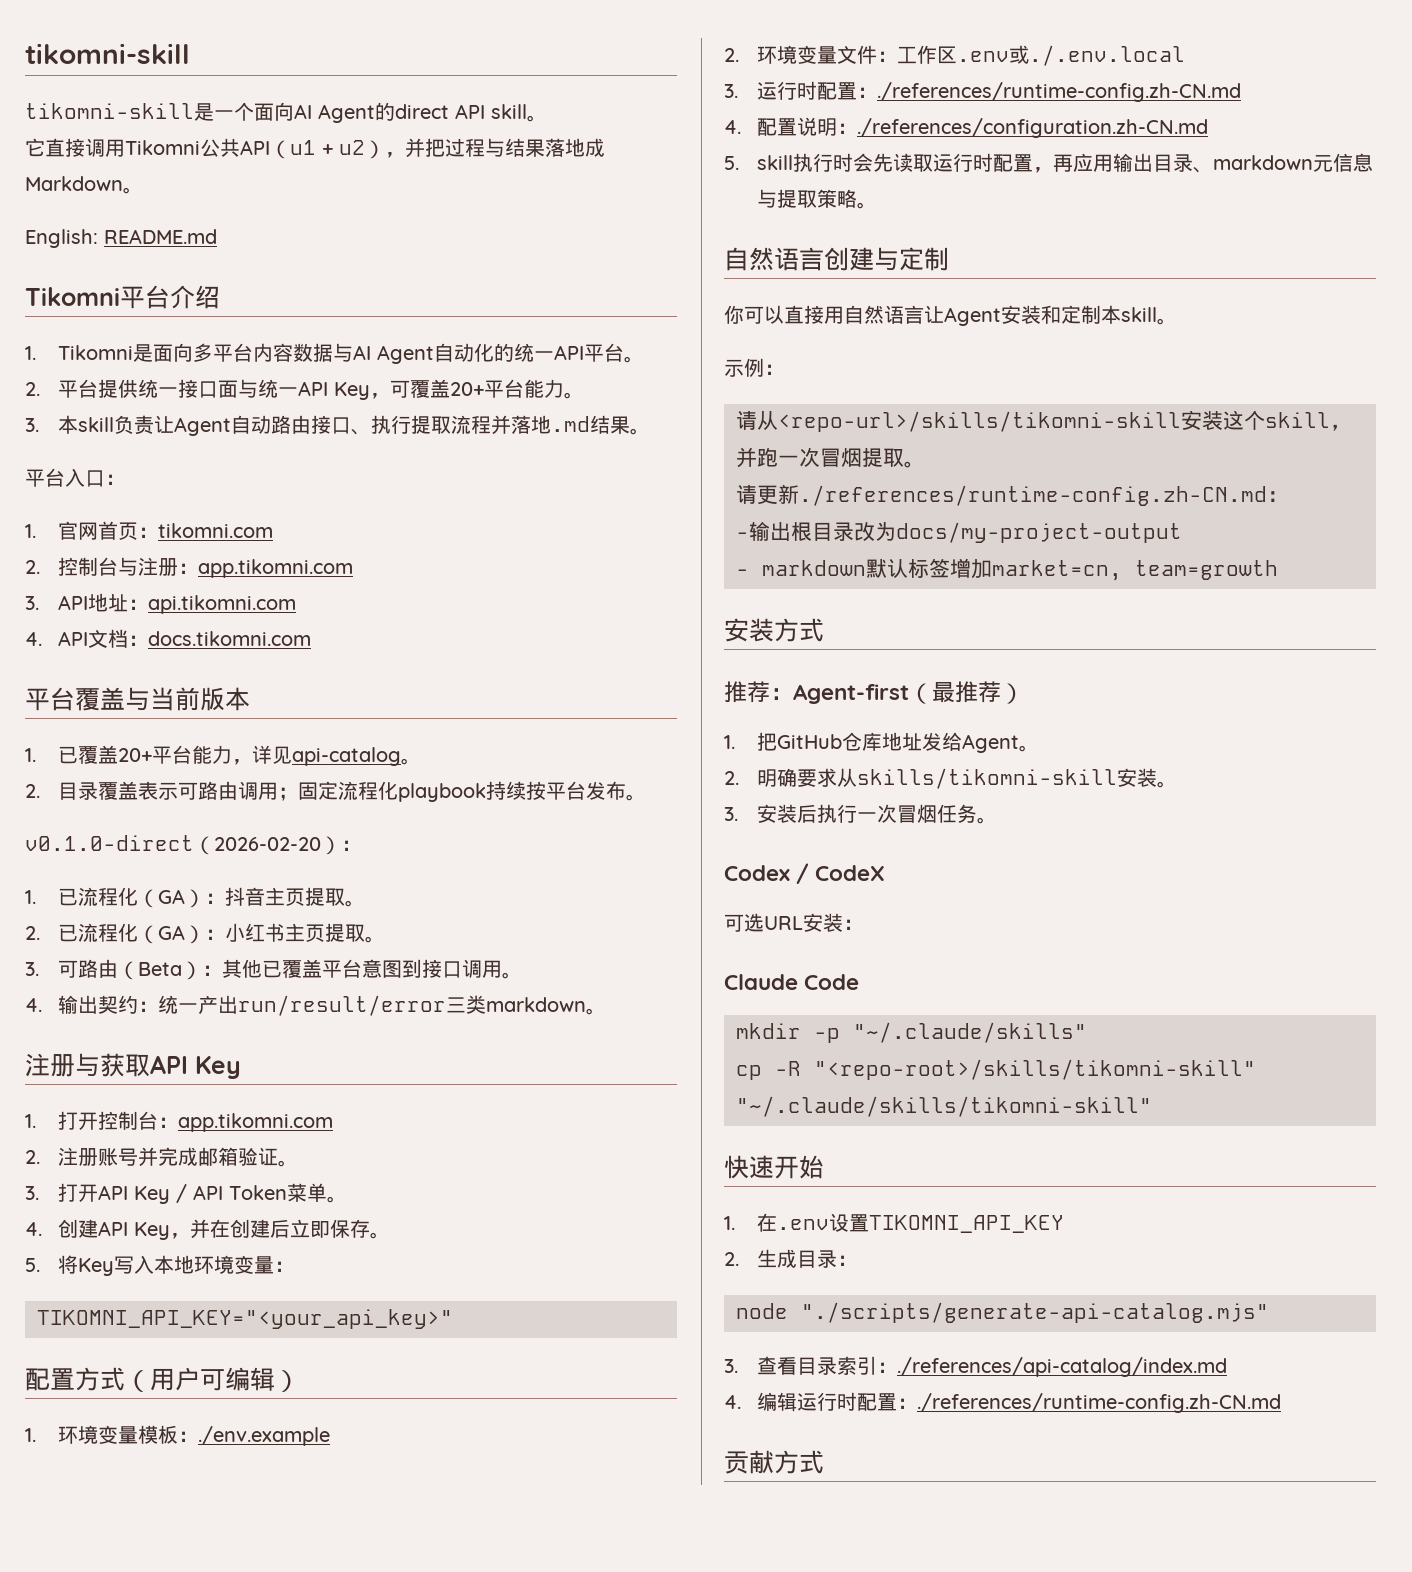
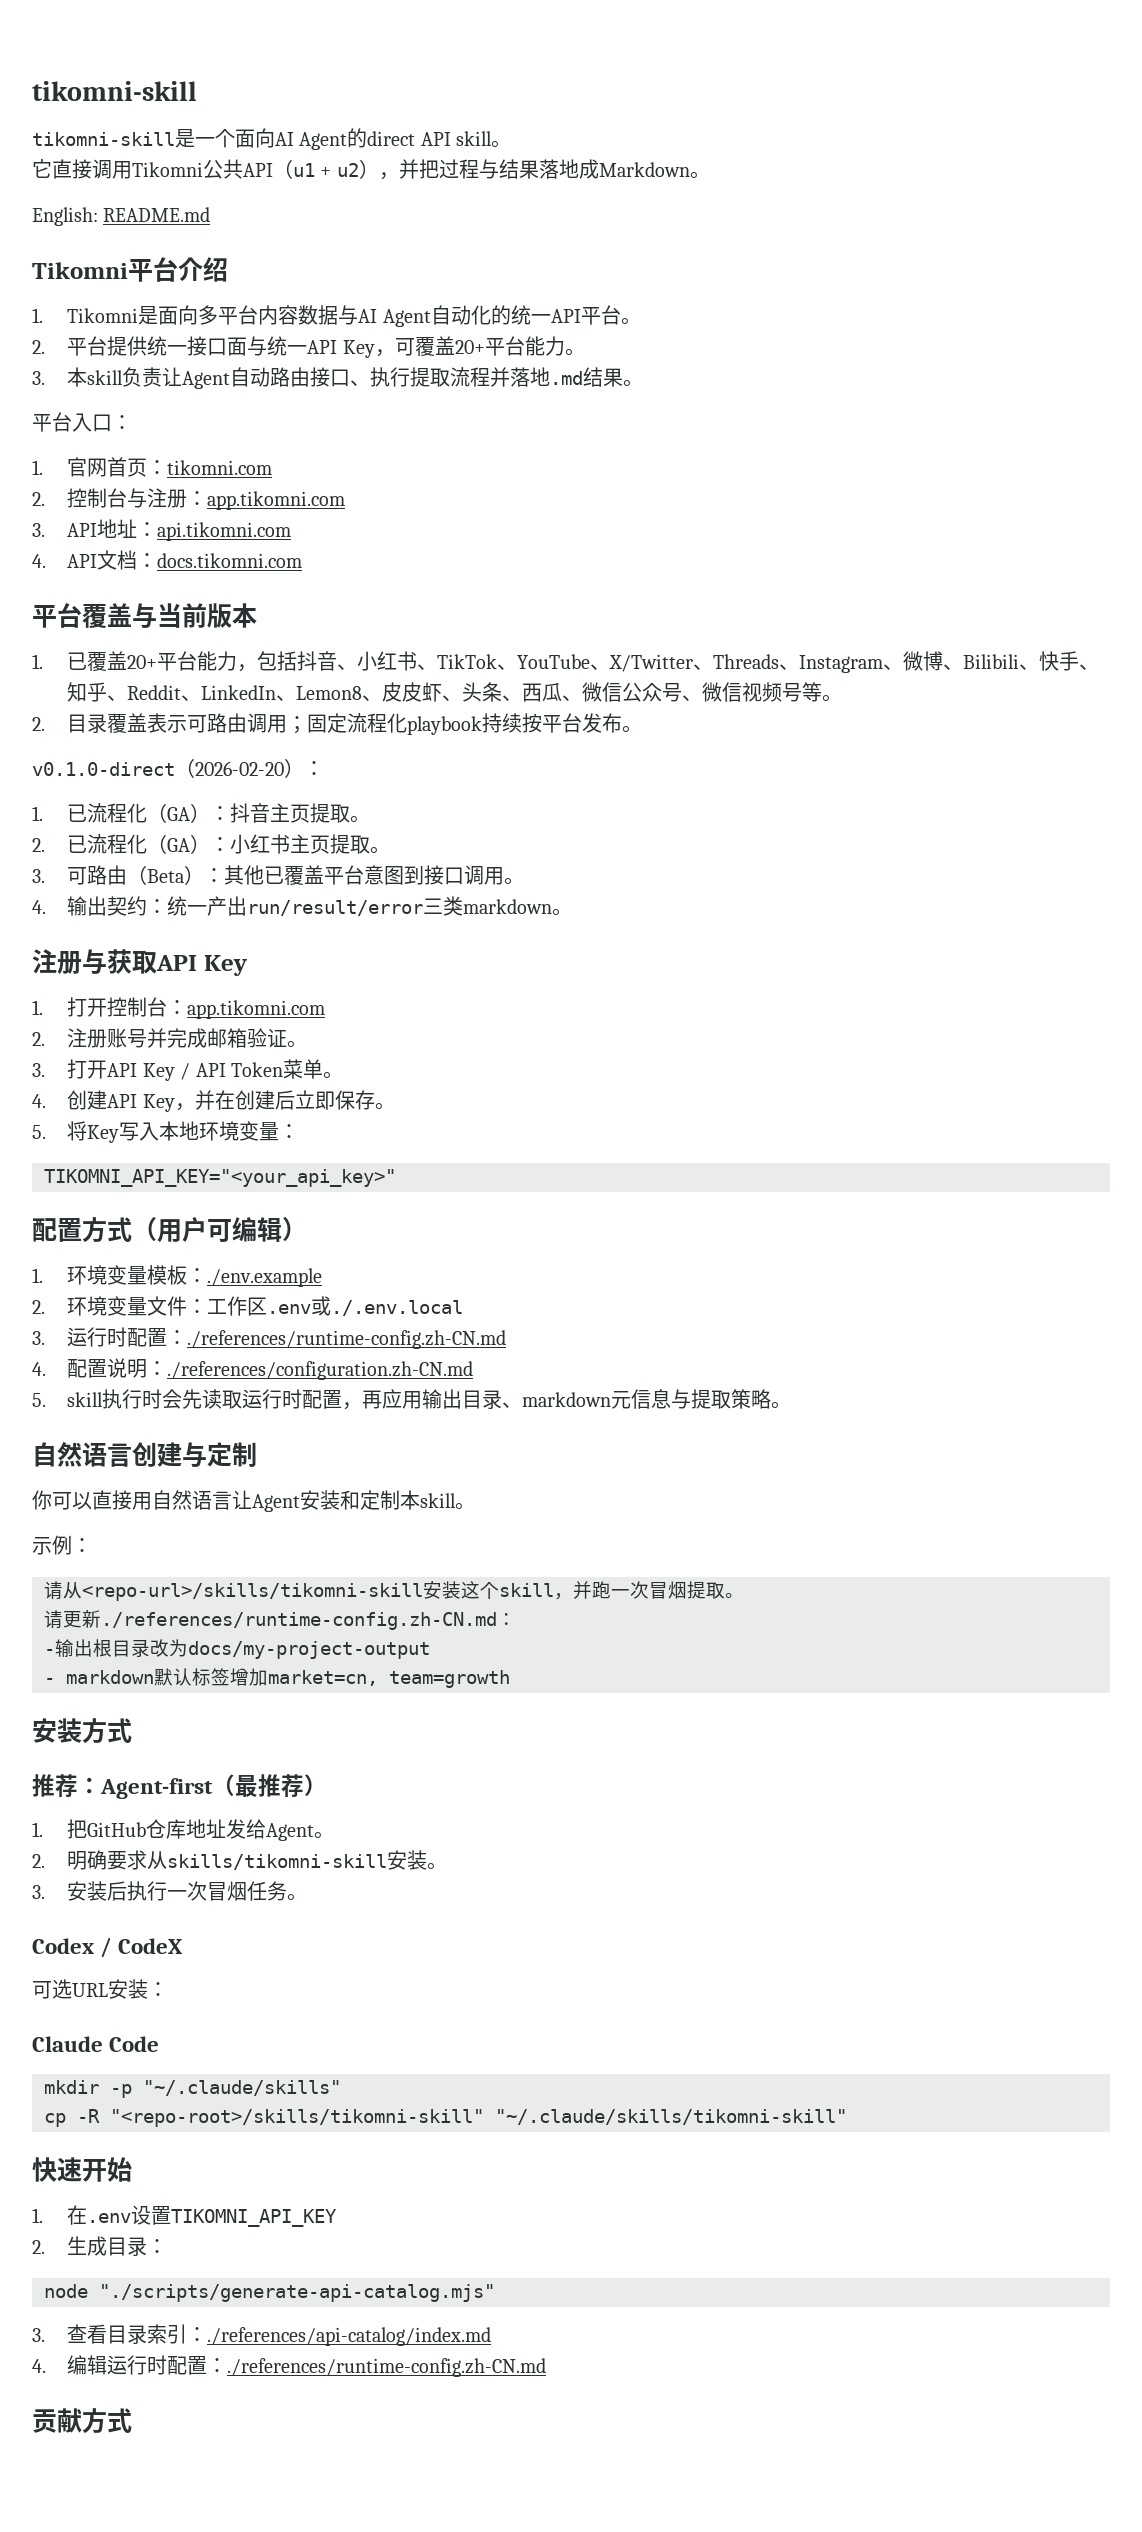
[252,745,402,766] 详见api-catalog -> [257,651,1100,673] [67,682,823,702] 包括抖音、小红书、TikTok、YouTube、X/Twitter、Threads、Instagram、微博、Bilibili、快手、知乎、Reddit、LinkedIn、Lemon8、皮皮虾、头条、西瓜、微信公众号、微信视频号等

